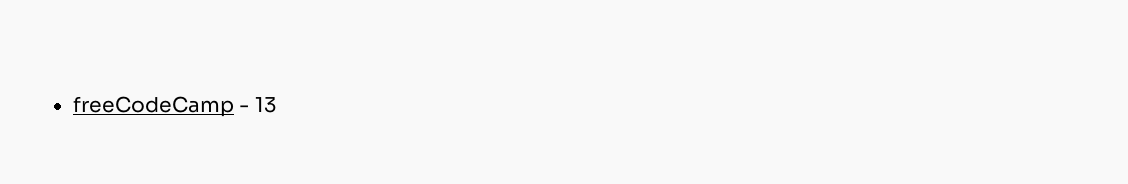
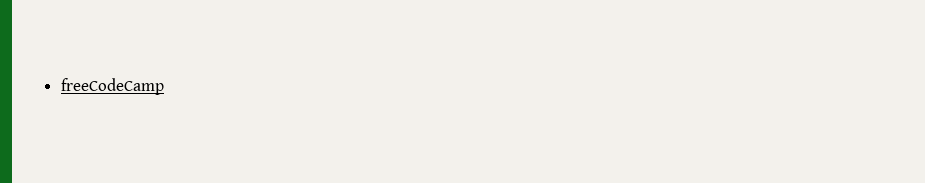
[239,97,277,113] - 13 -> (164, 86) none

